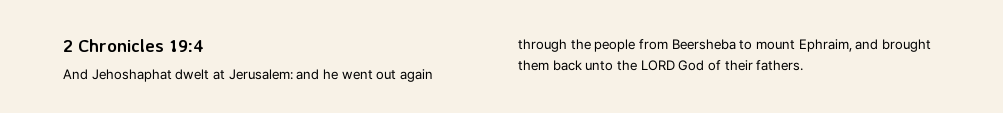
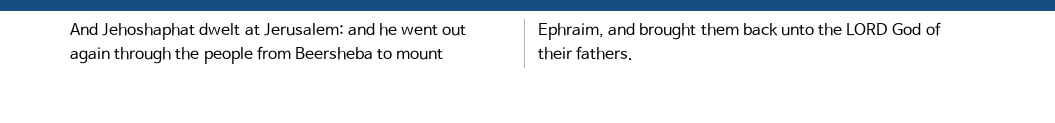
[63,39,204,52] 2 Chronicles 19:4 // -> (70, 29) none

